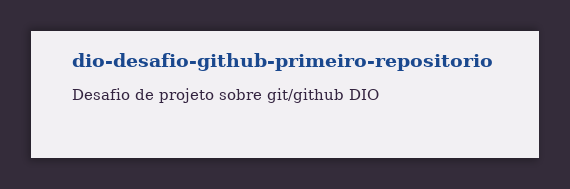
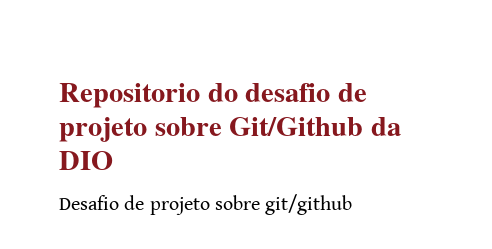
[72,53,493,71] dio-desafio-github-primeiro-repositorio -> [59,83,368,108] [59,117,402,142] [59,151,113,170] Repositorio do desafio de projeto sobre Git/Github da DIO
[349,89,379,100] DIO -> (353, 204) none

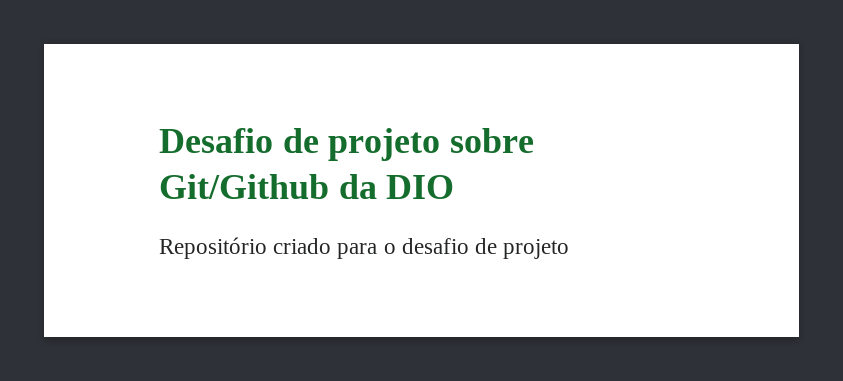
[59,83,331,108] Repositorio do desafio -> [159,128,273,153] Desafio
[59,194,353,215] Desafio de projeto sobre git/github -> [159,237,570,259] Repositório criado para o desafio de projeto

